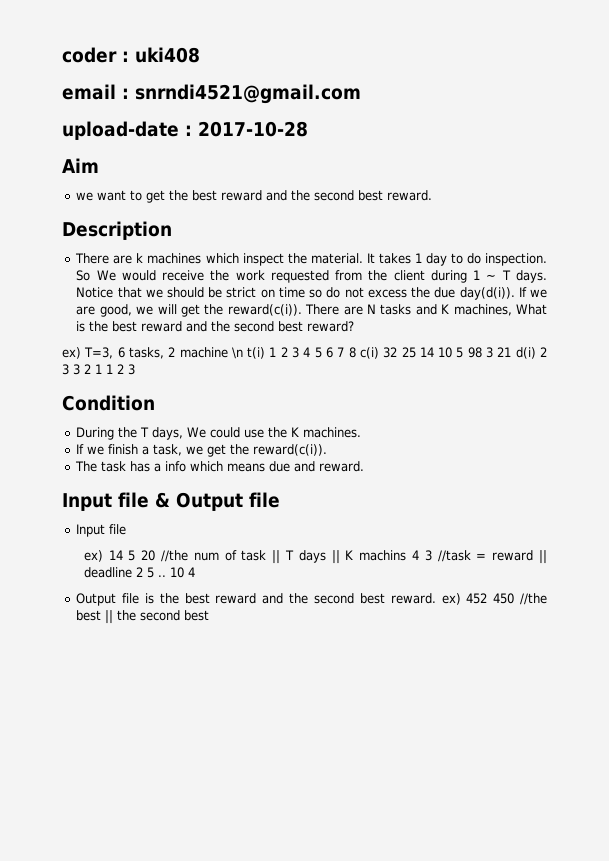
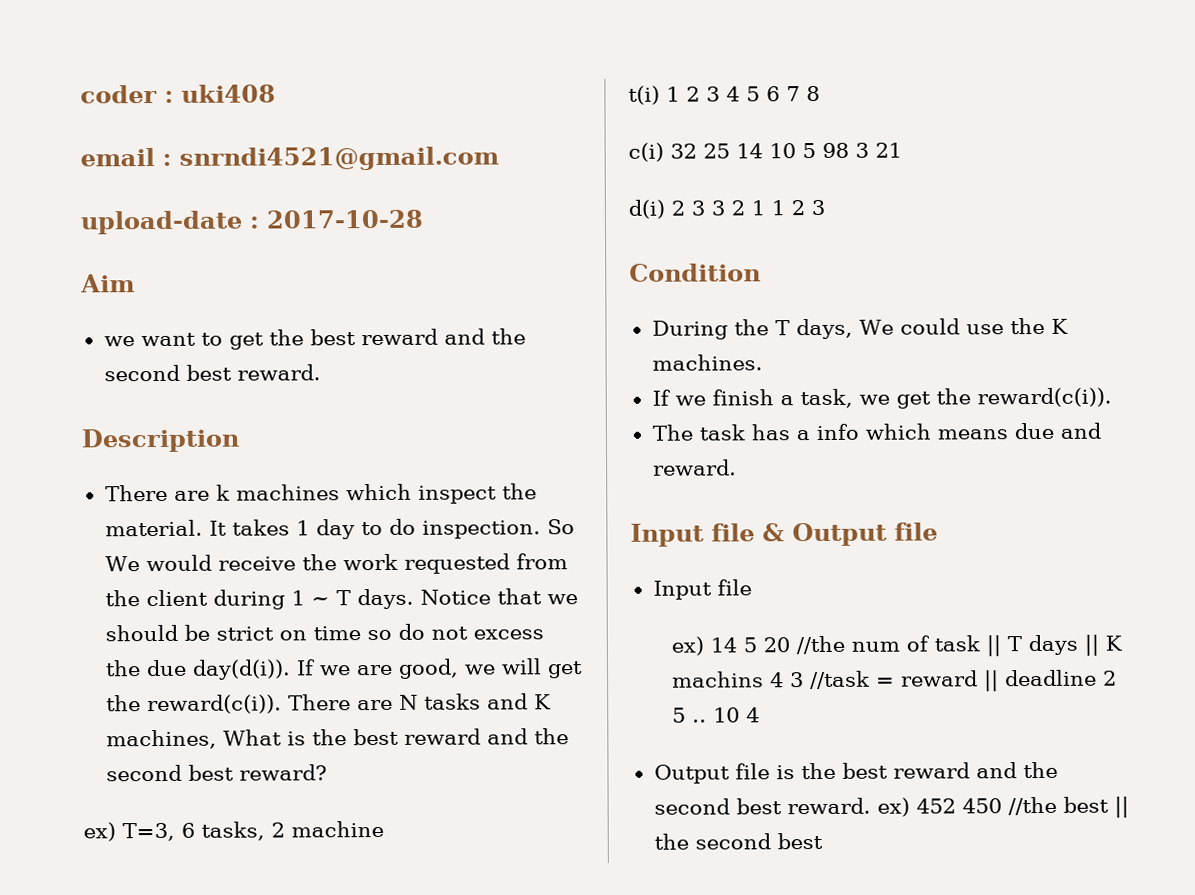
[231,347,243,359] \n -> (384, 829) //
(356, 352) none -> (820, 93) //
(512, 352) none -> (902, 150) //

